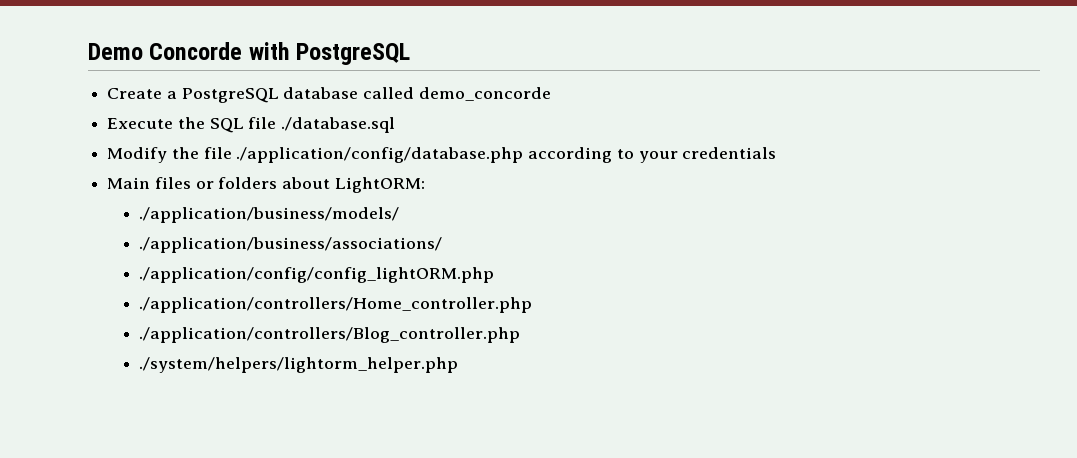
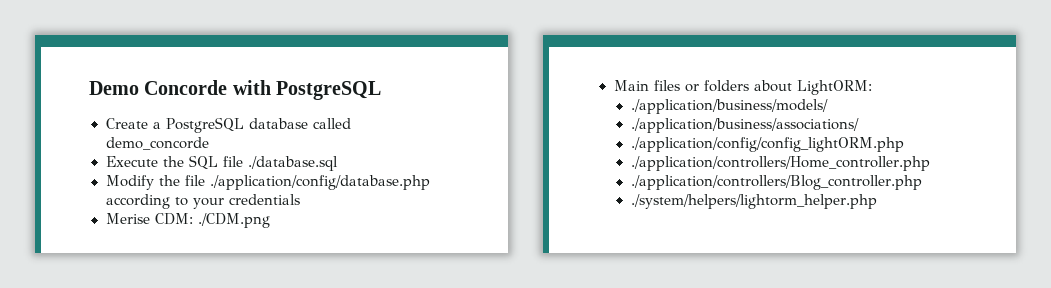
(777, 153) none -> [105,213,270,228] // Merise CDM: ./CDM.png

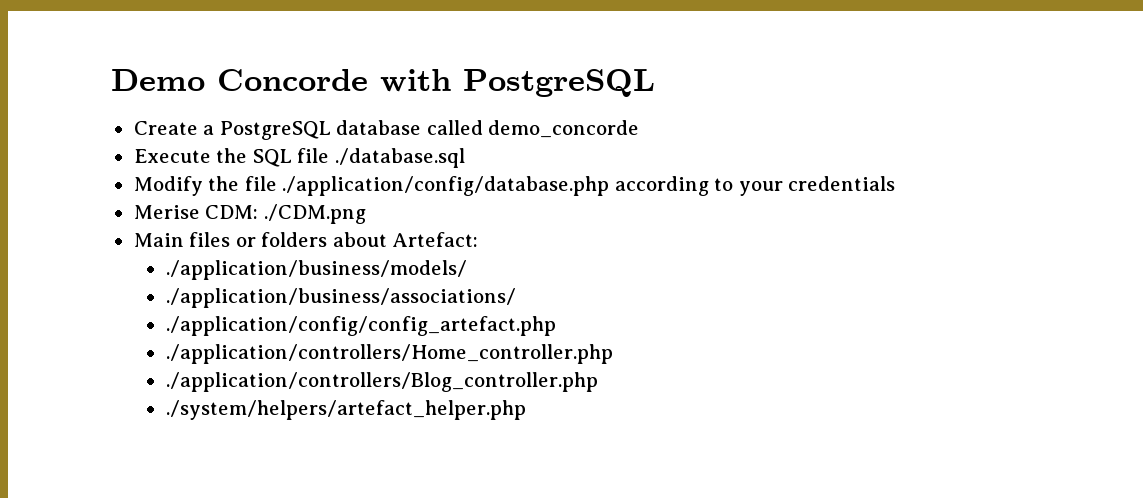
[796,80,872,95] LightORM: -> [392,232,479,247] Artefact:
[630,137,904,152] ./application/config/config_lightORM.php -> [165,316,556,336] ./application/config/config_artefact.php
[630,194,877,209] ./system/helpers/lightorm_helper.php -> [165,400,526,420] ./system/helpers/artefact_helper.php

